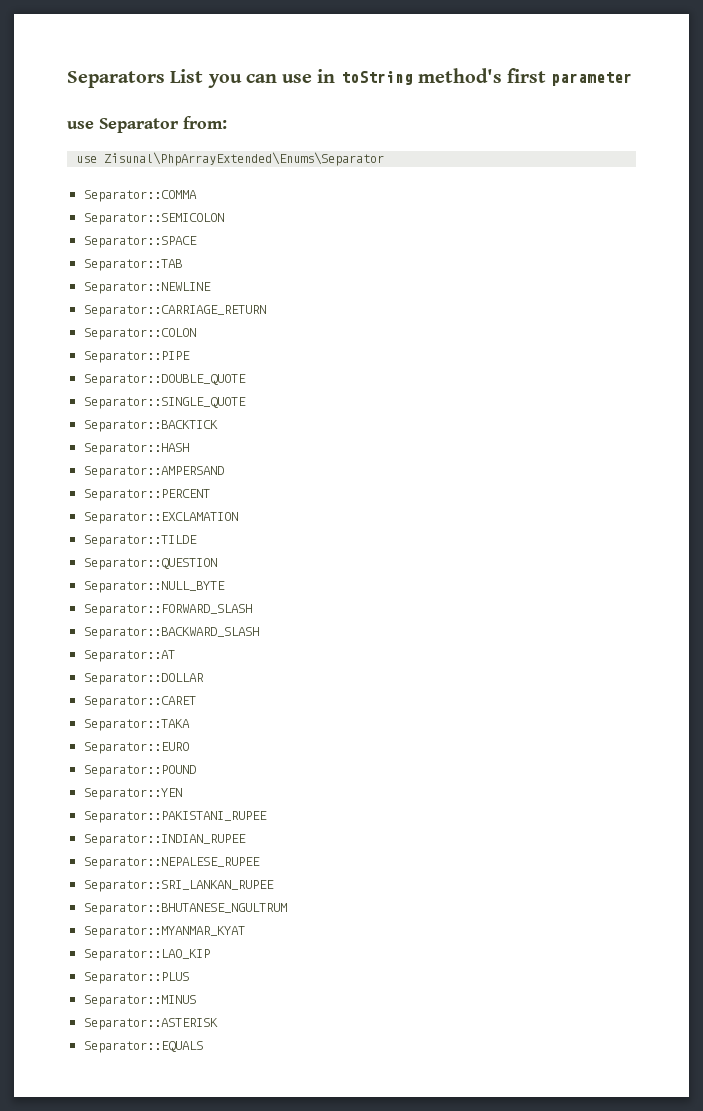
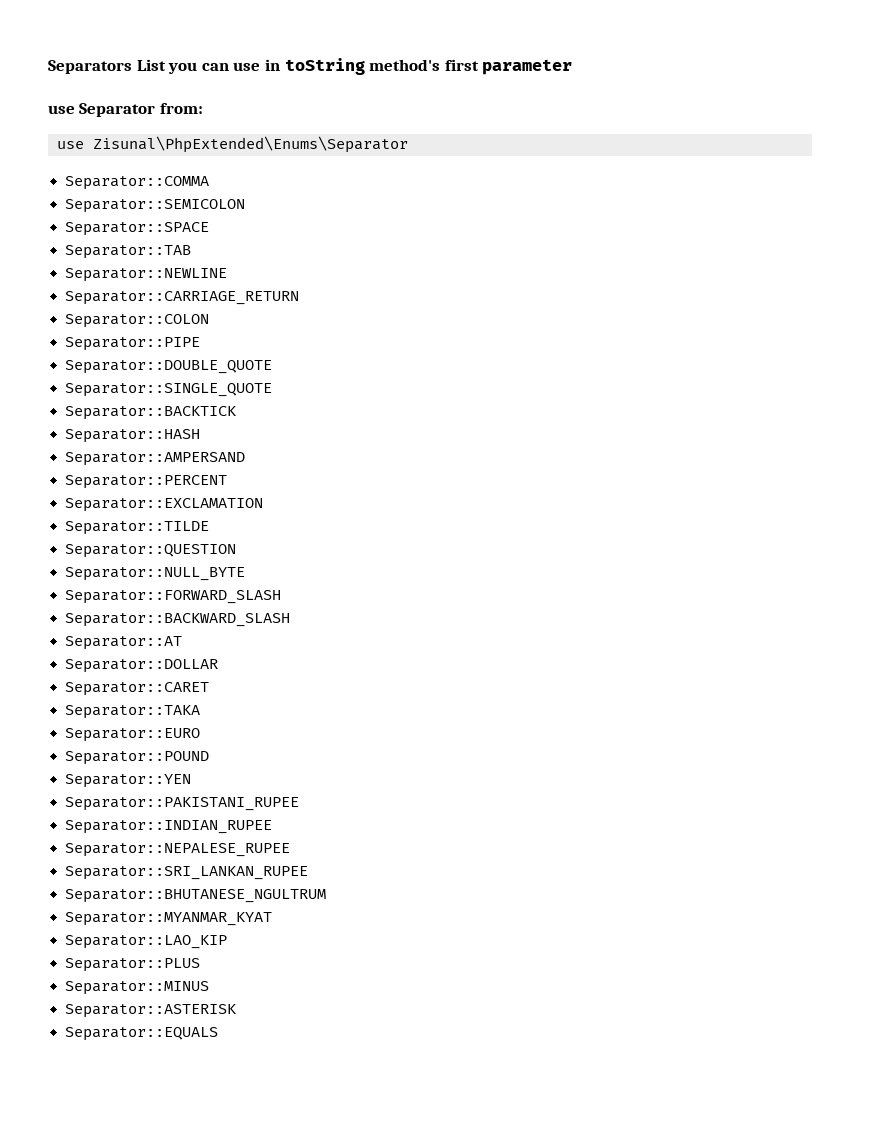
[104,152,385,166] Zisunal\PhpArrayExtended\Enums\Separator -> [93,136,409,153] Zisunal\PhpExtended\Enums\Separator

